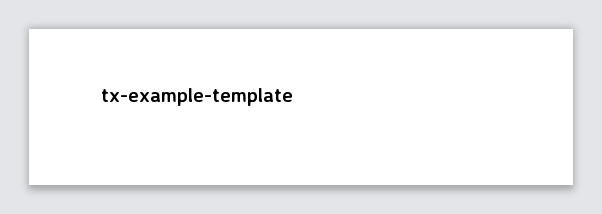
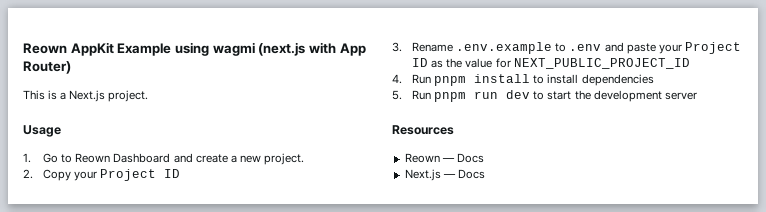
[101,88,293,106] tx-example-template -> [23,42,366,56] [23,61,71,74] [23,90,149,102] [23,125,61,137] [23,153,304,165] [23,169,181,181] [392,42,741,54] [412,58,690,69] [392,74,654,86] [392,90,697,102] [392,125,454,135] [404,153,484,163] [404,169,485,181] Reown AppKit Example using wagmi (next.js with App Router) // This is a Next.js project. // Usage // 1. Go to Reown Dashboard and create a new project. // 2. Copy your Project ID // 3. Rename .env.example to .env and paste your Project ID as the value for NEXT_PUBLIC_PROJECT_ID // 4. Run pnpm install to install dependencies // 5. Run pnpm run dev to start the development server // Resources // Reown — Docs // Next.js — Docs

